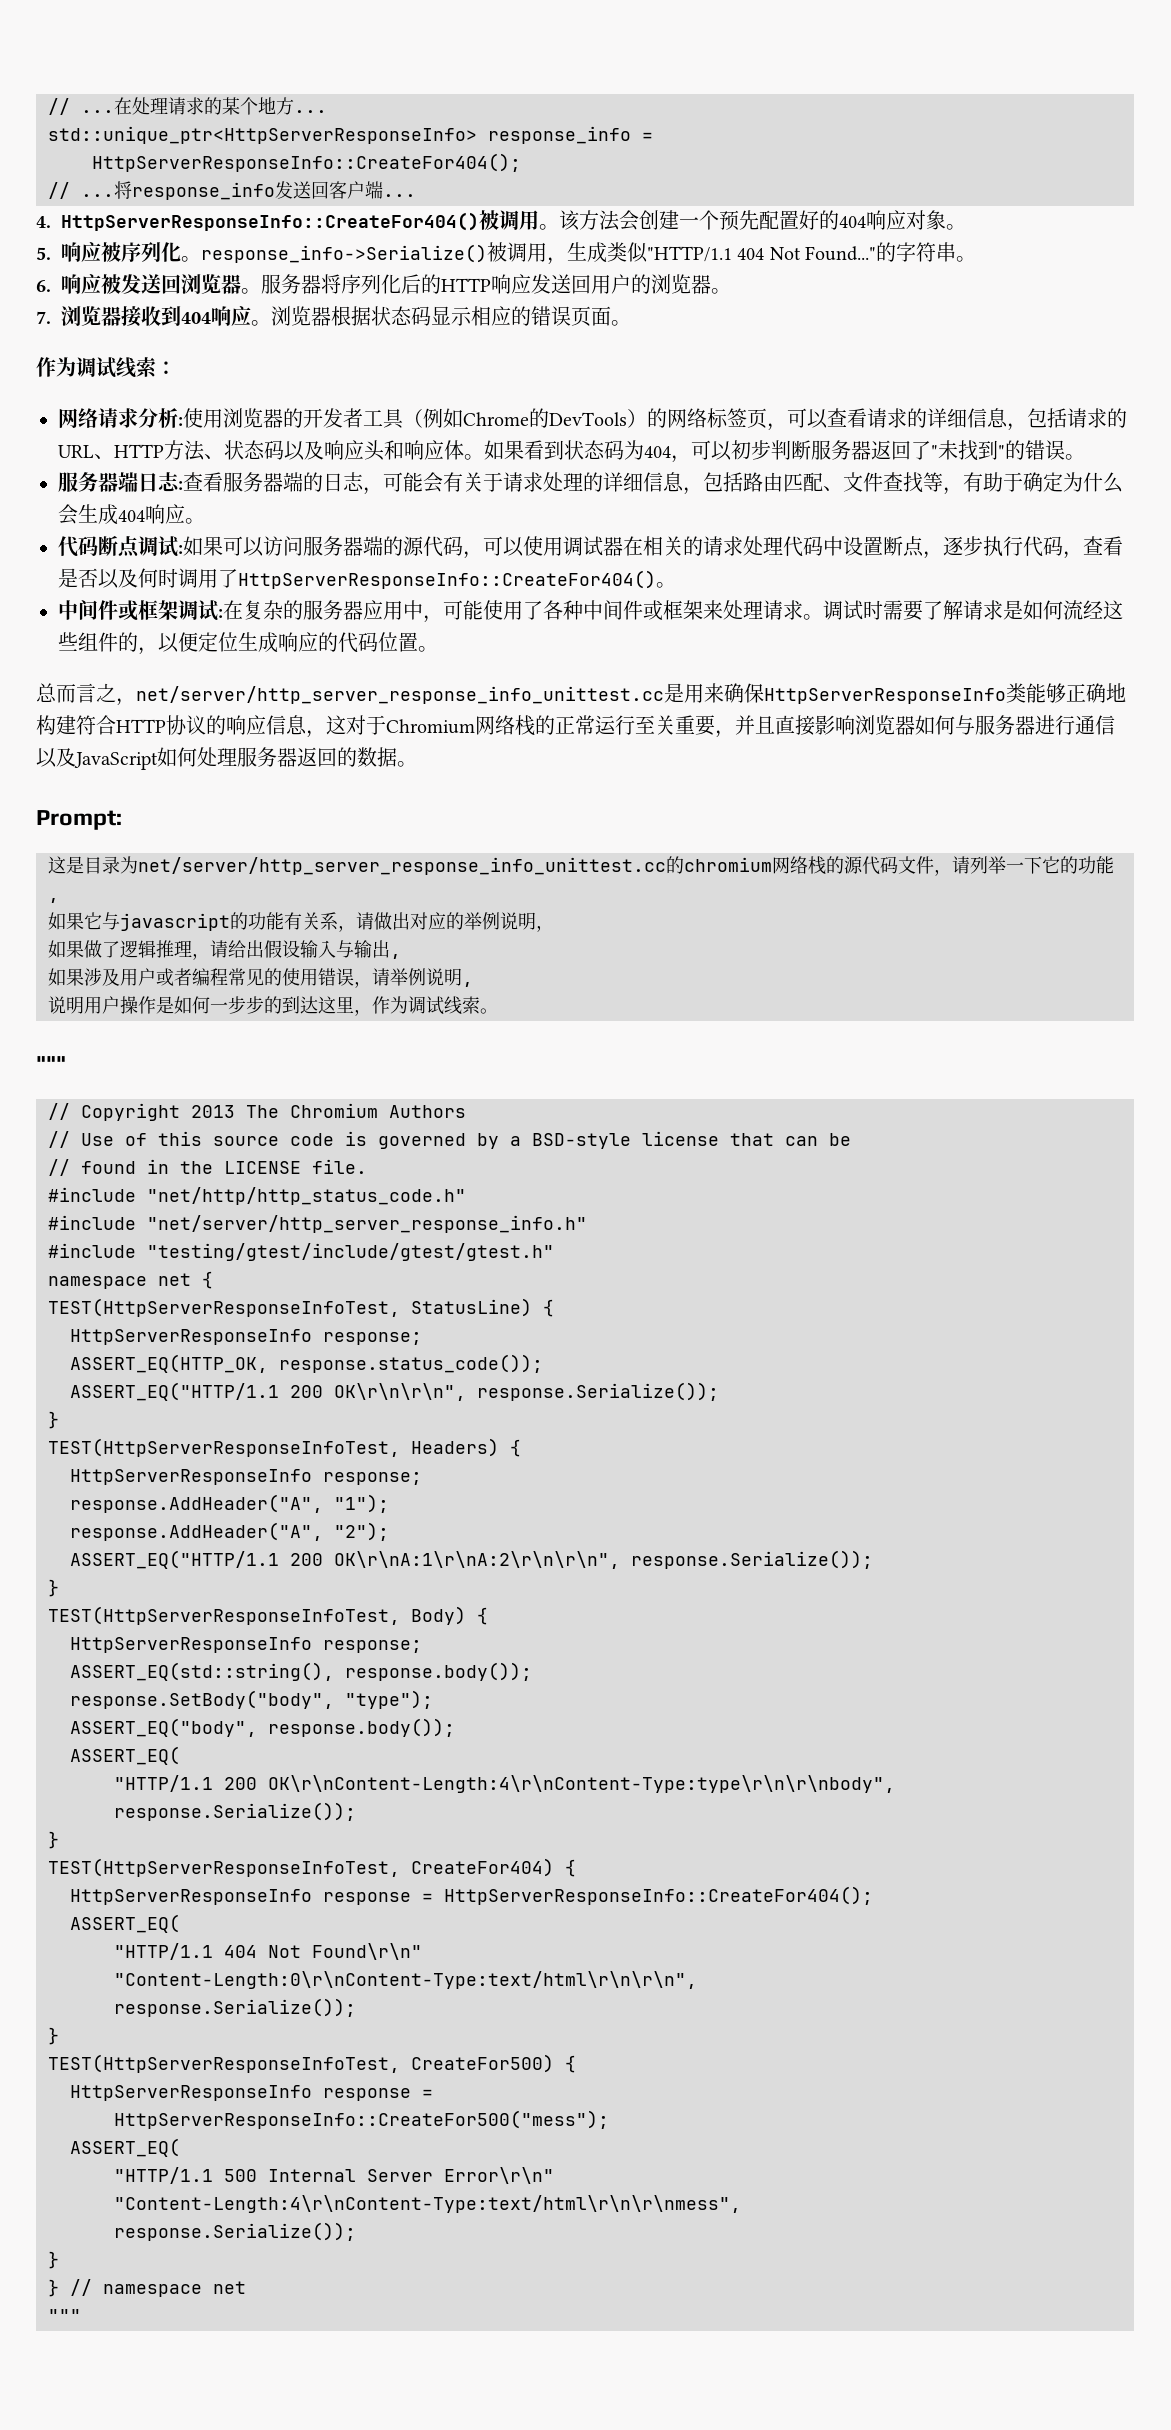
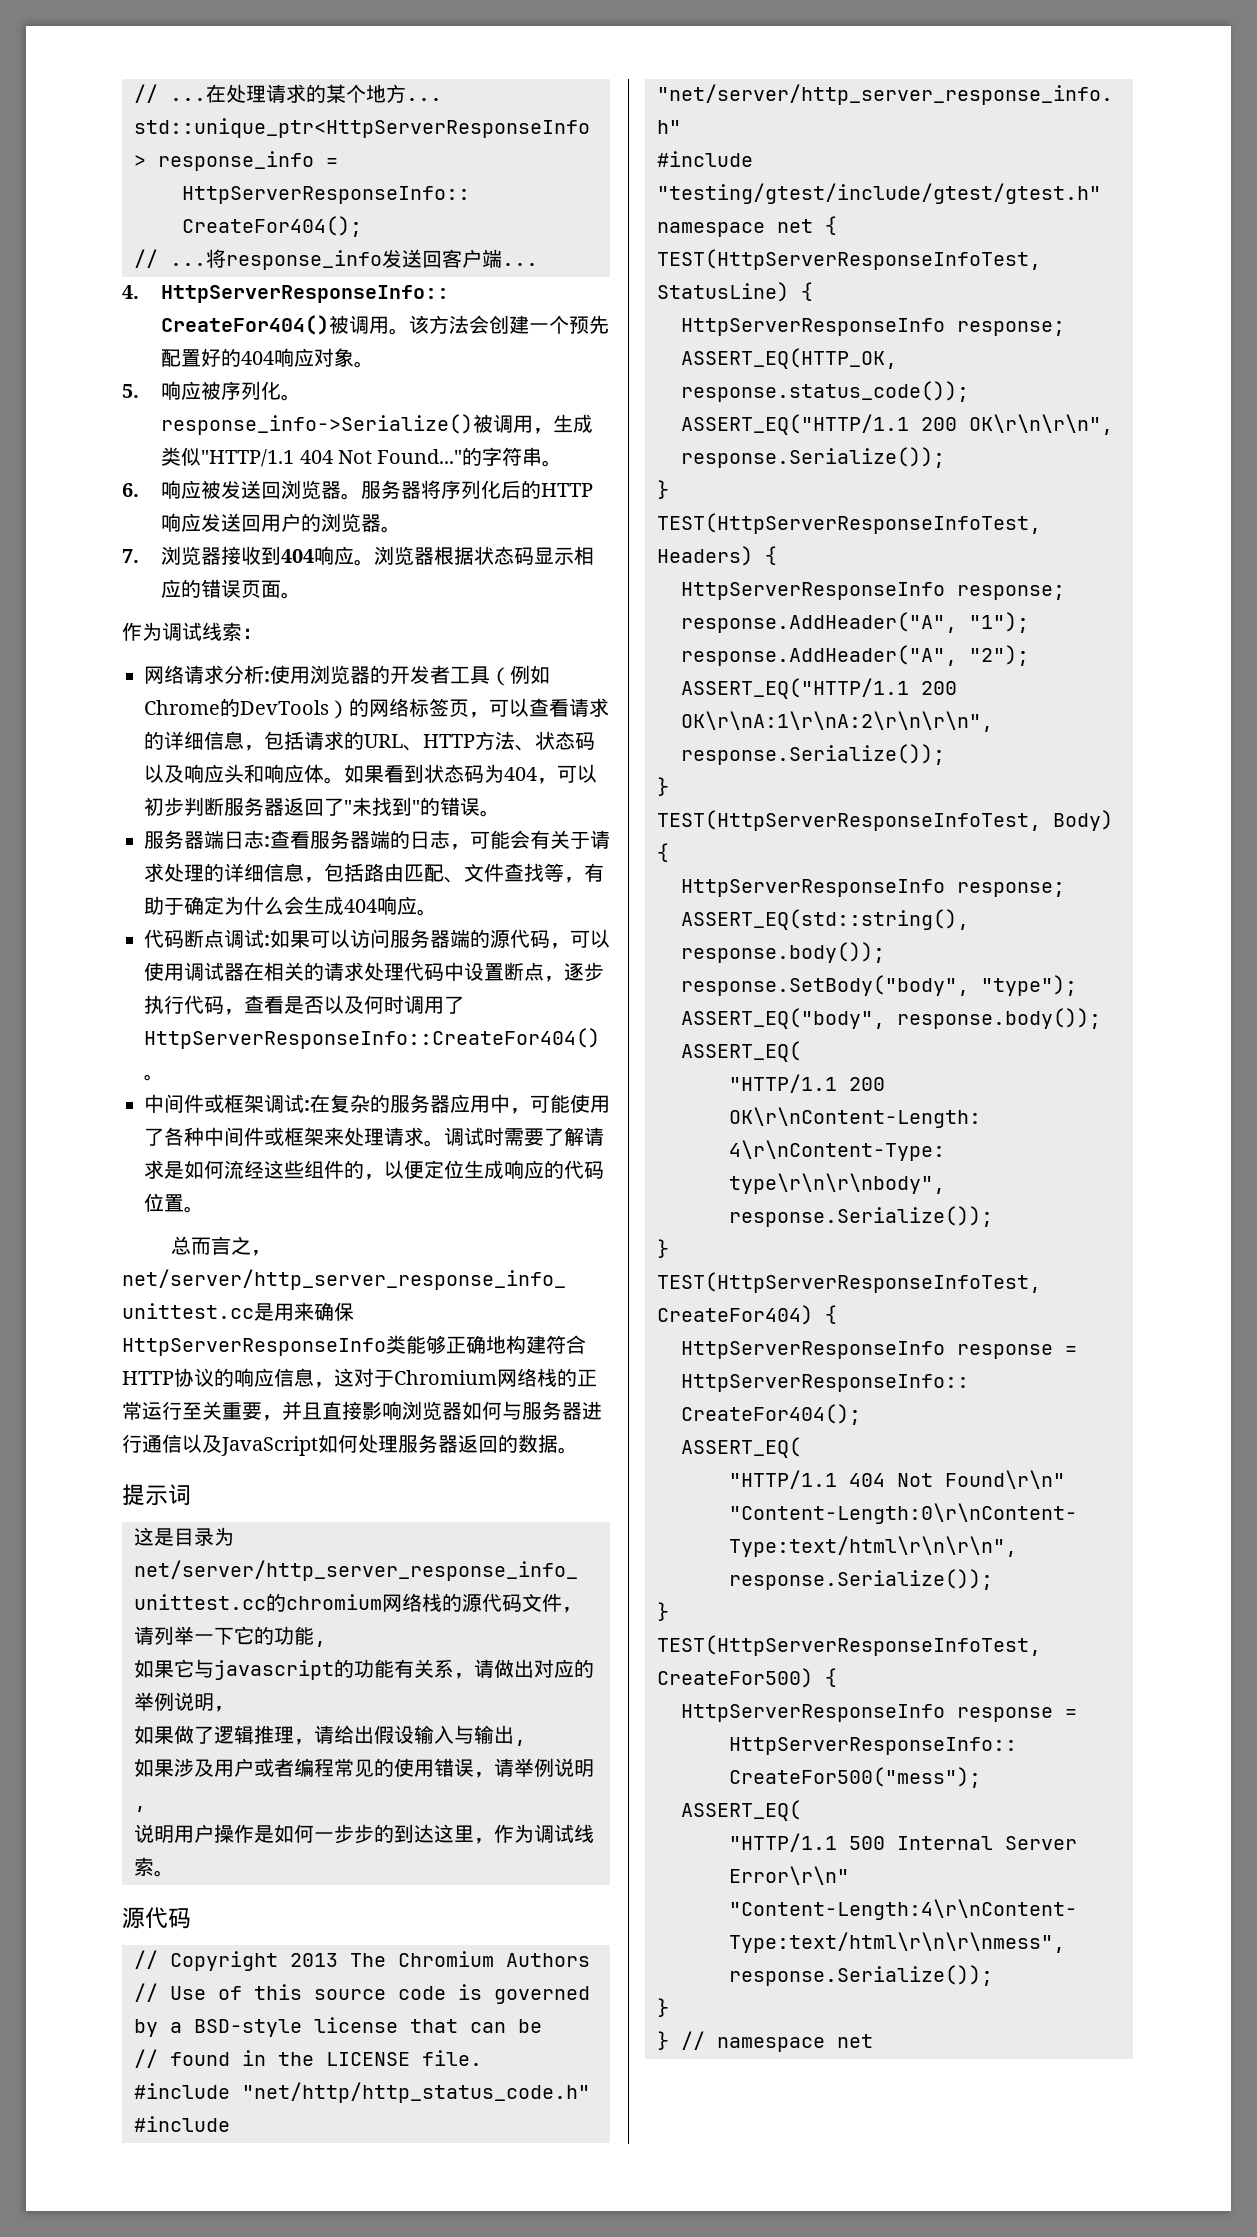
[36,810,122,830] Prompt: -> [122,1484,191,1506] 提示词
[36,1056,66,1071] """ -> [122,1907,191,1929] 源代码
[48,2309,81,2322] // """ -> (873, 2041) none

